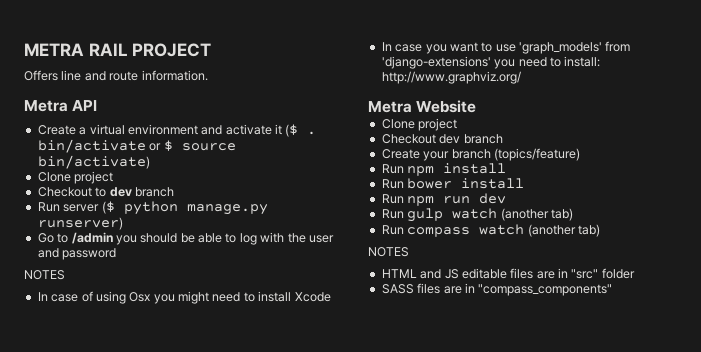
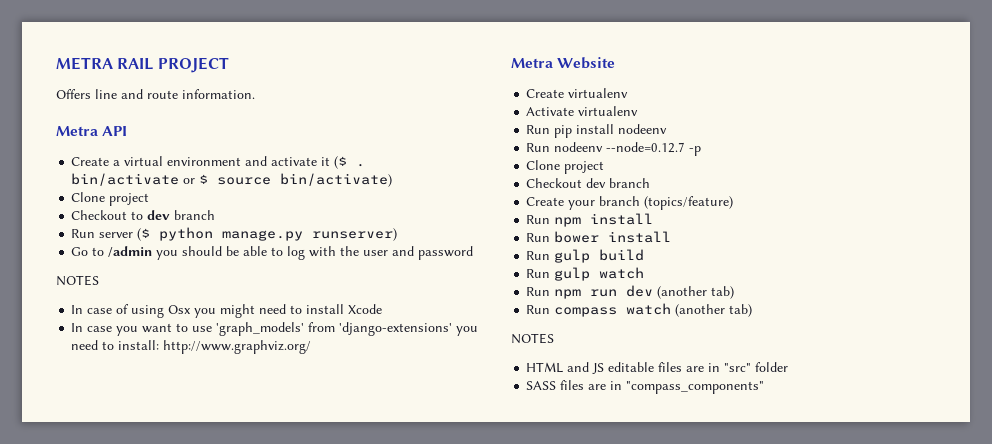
(477, 106) none -> [526,88,629,98] [526,106,639,116] [526,124,668,138] [526,142,702,156] // Create virtualenv // Activate virtualenv // Run pip install nodeenv // Run nodeenv --node=0.12.7 -p
[407,193,507,206] npm run dev -> [554,249,645,263] gulp build
(498, 213) none -> [526,285,654,299] // Run npm run dev

